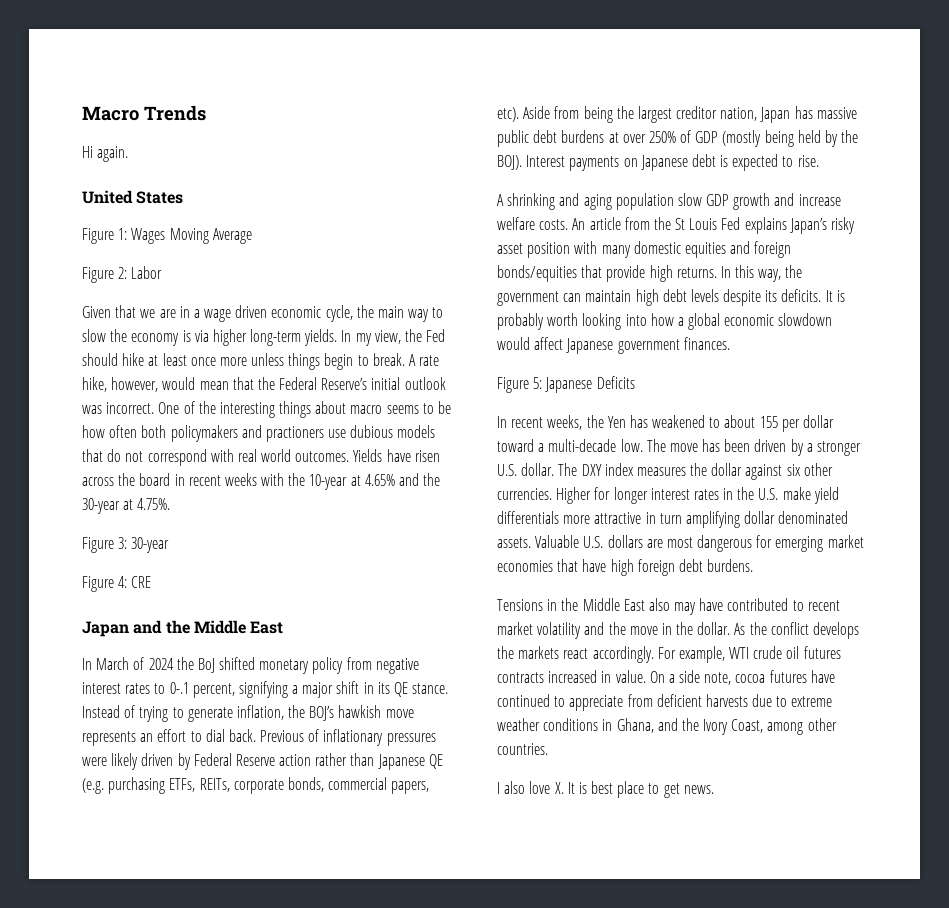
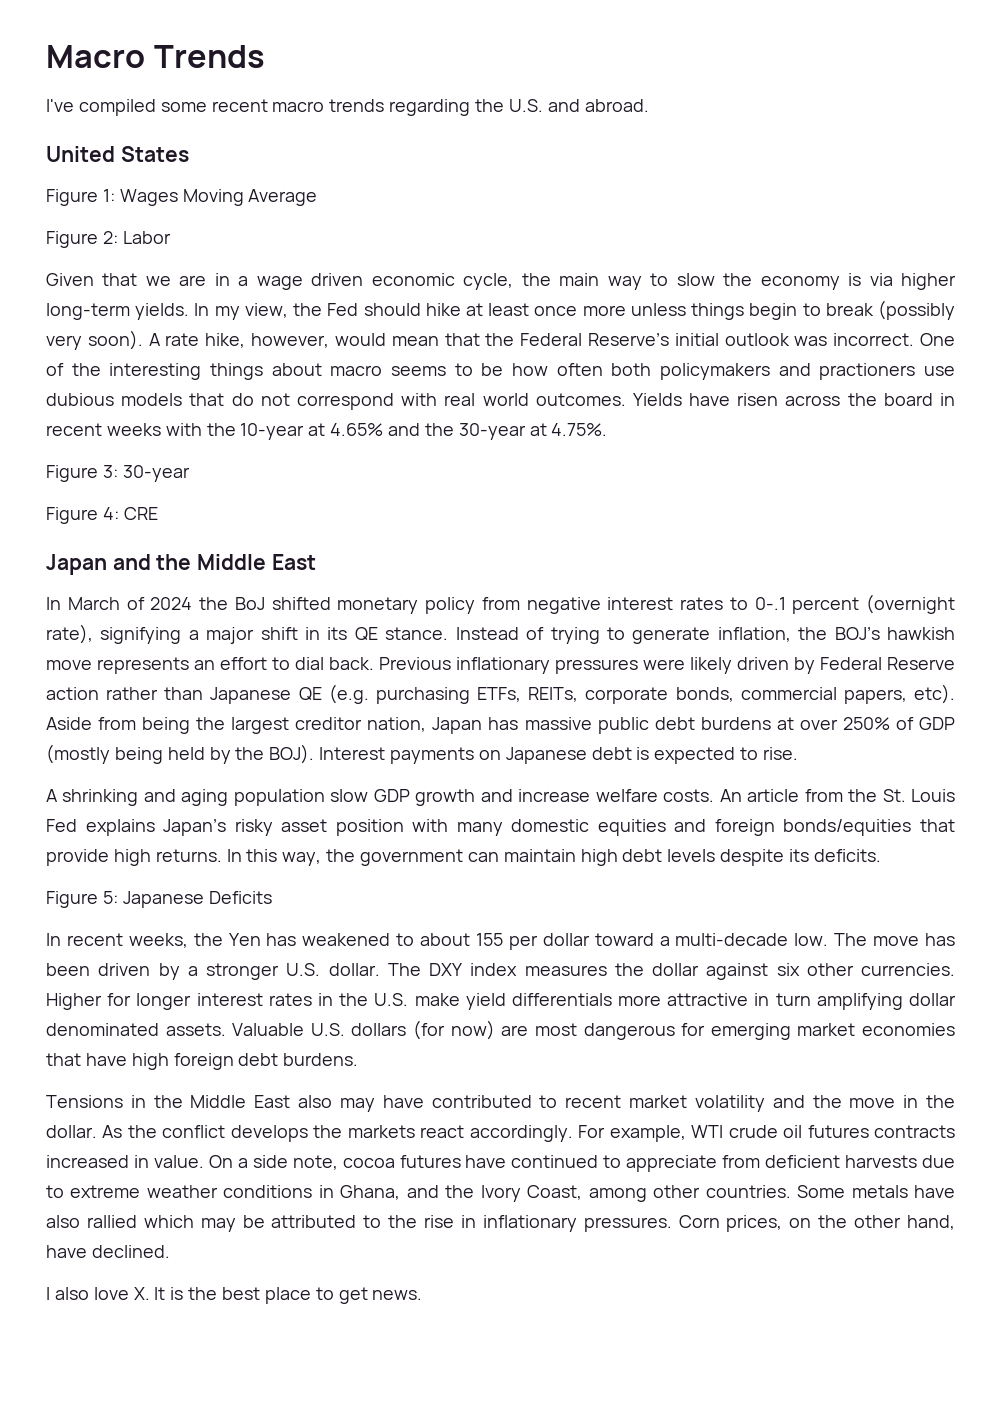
[82,146,129,162] Hi again. -> [46,99,649,116] I've compiled some recent macro trends regarding the U.S. and abroad.
[372,353,405,366] break. -> [825,300,955,320] [46,330,143,350] break (possibly very soon).
[192,683,235,698] percent, -> [792,594,955,614] [46,624,93,644] percent (overnight rate),
[308,729,320,742] of -> (451, 663) none
[675,218,686,230] St -> [882,789,906,802] St.
[825,290,845,302] [497,313,833,330] [497,337,730,354] It is probably worth looking into how a global economic slowdown would affect Japanese government finances. -> (881, 855) none
(643, 541) none -> [413,1020,495,1040] (for now)
(548, 749) none -> [797,1185,956,1198] [46,1215,955,1232] [46,1245,170,1258] Some metals have also rallied which may be attributed to the rise in inflationary pressures. Corn prices, on the other hand, have declined.
(587, 788) none -> [188,1287,218,1300] the

